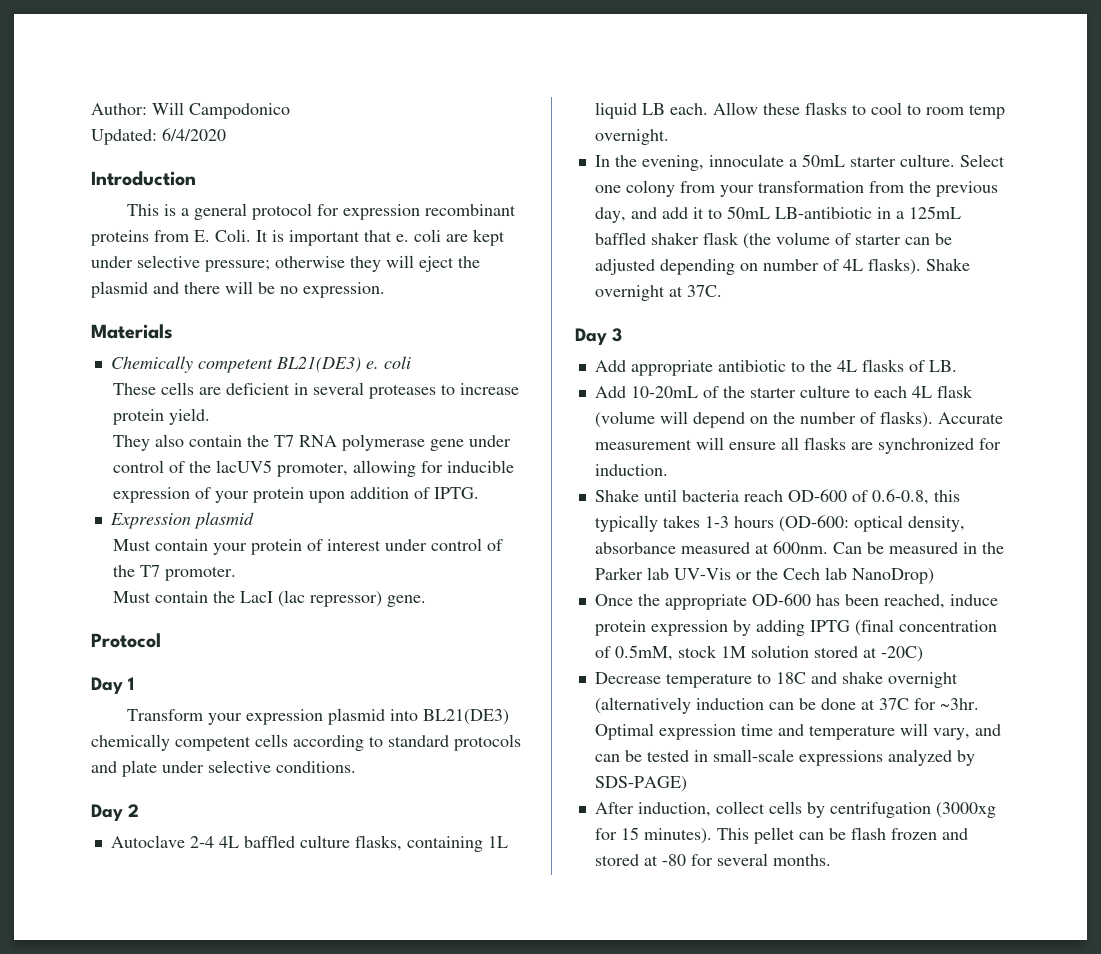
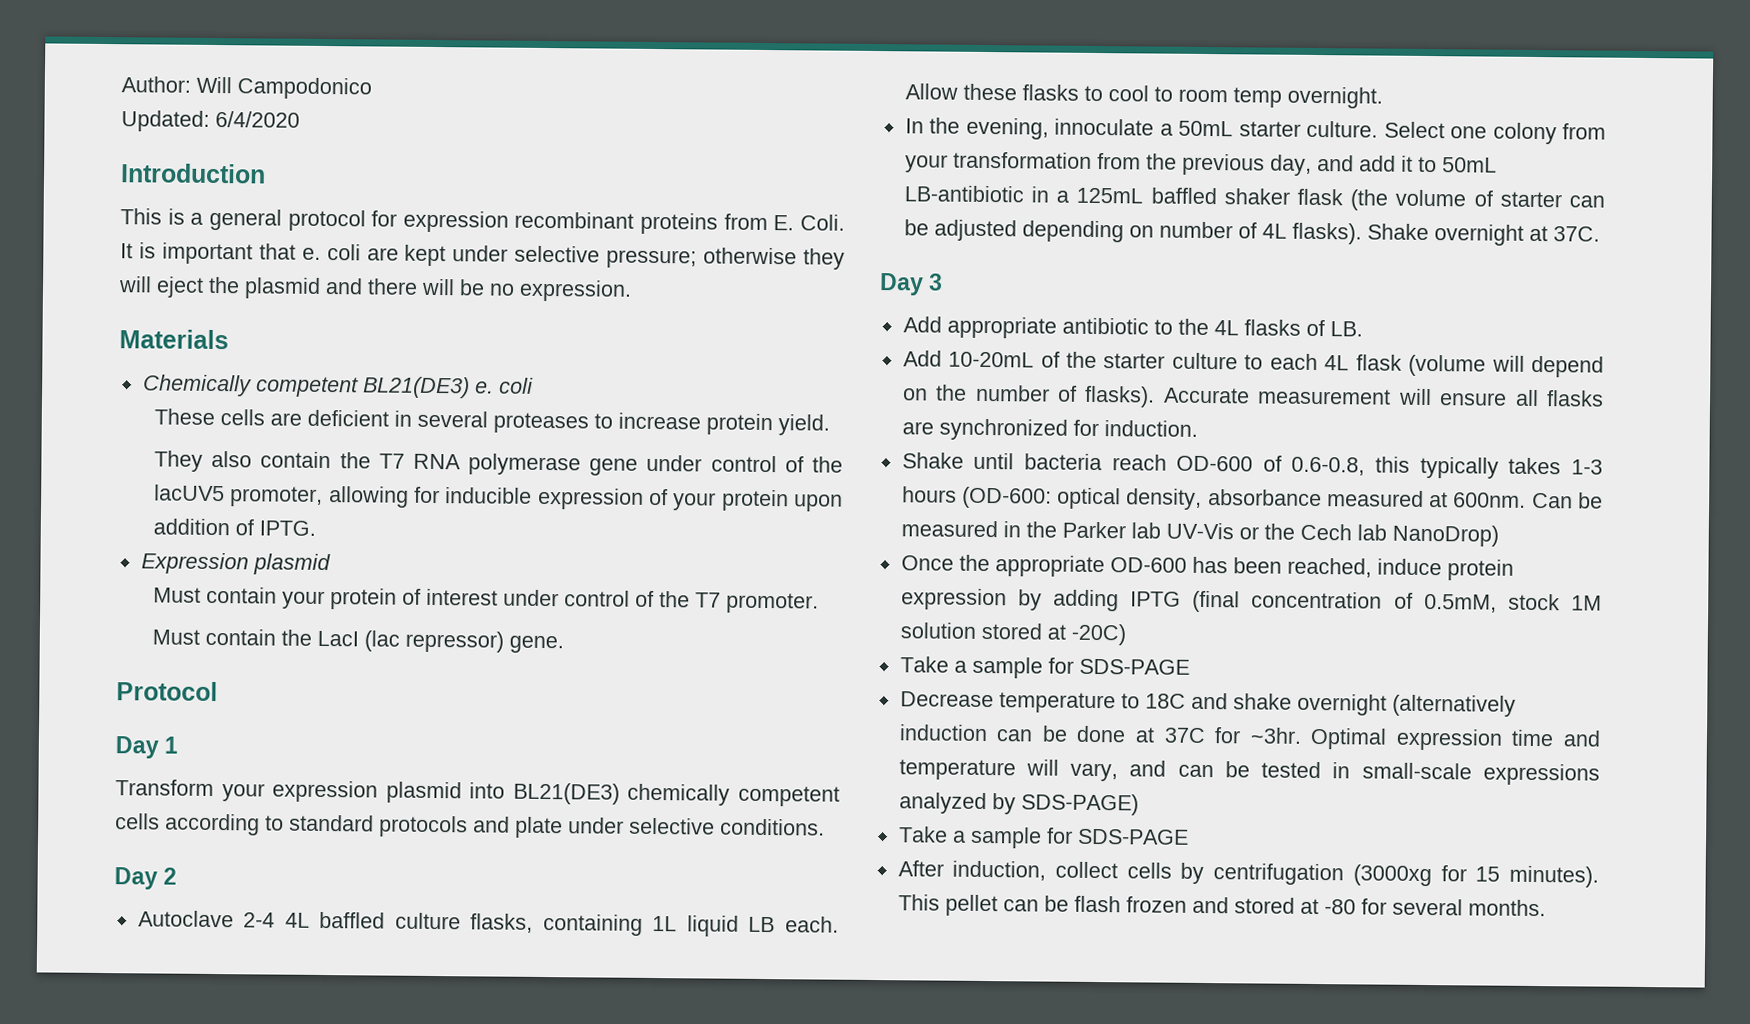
(923, 654) none -> [899,656,1190,679] // Take a sample for SDS-PAGE
(687, 784) none -> [898,826,1189,849] // Take a sample for SDS-PAGE

